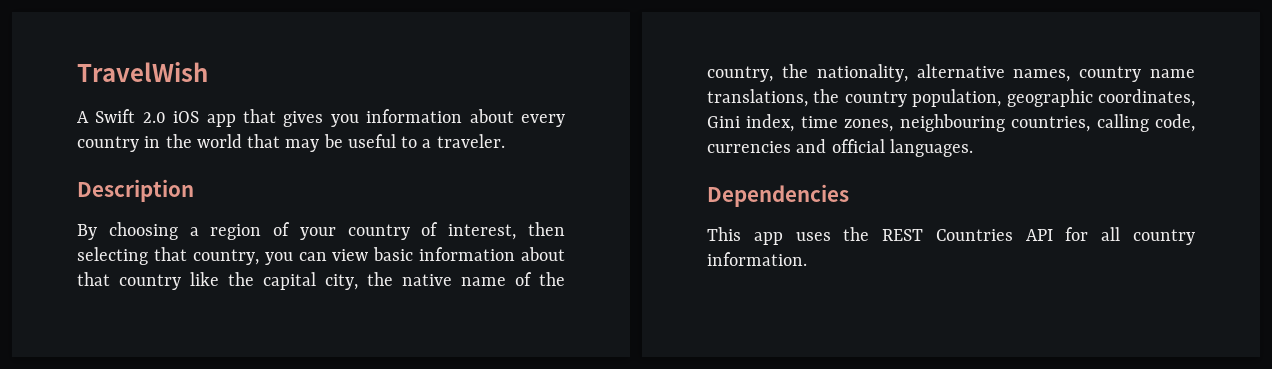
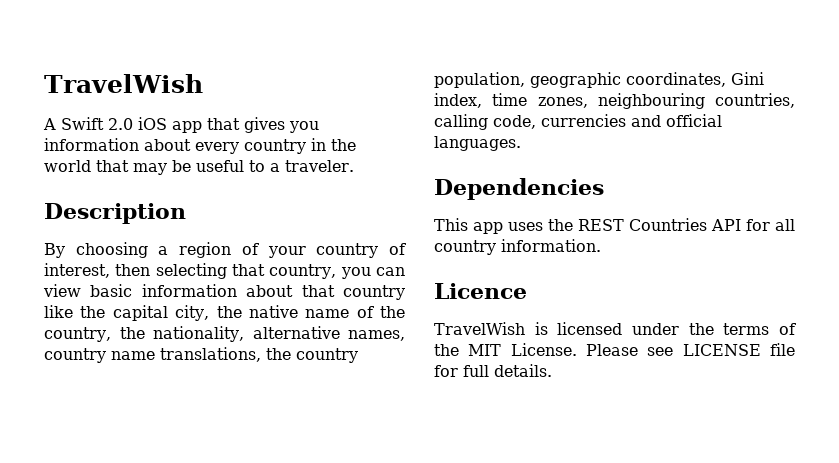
(807, 259) none -> [434,283,527,299] [434,322,796,335] [434,343,795,356] [434,364,552,377] // Licence // TravelWish is licensed under the terms of the MIT License. Please see LICENSE file for full details.

